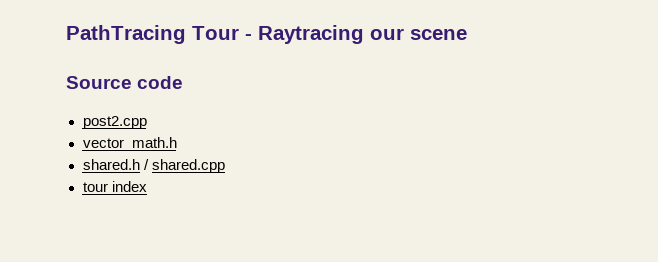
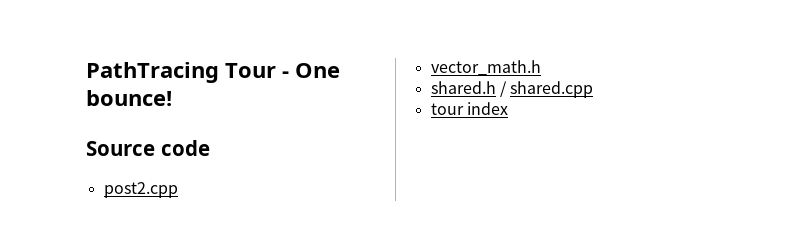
[258,25,467,44] Raytracing our scene -> [295,63,340,78] [86,90,172,106] One bounce!

